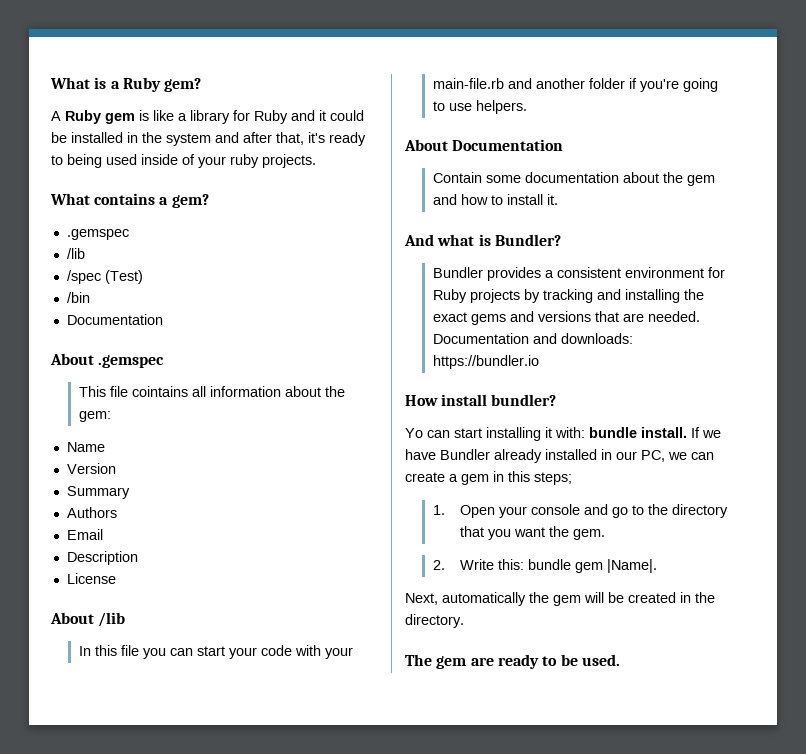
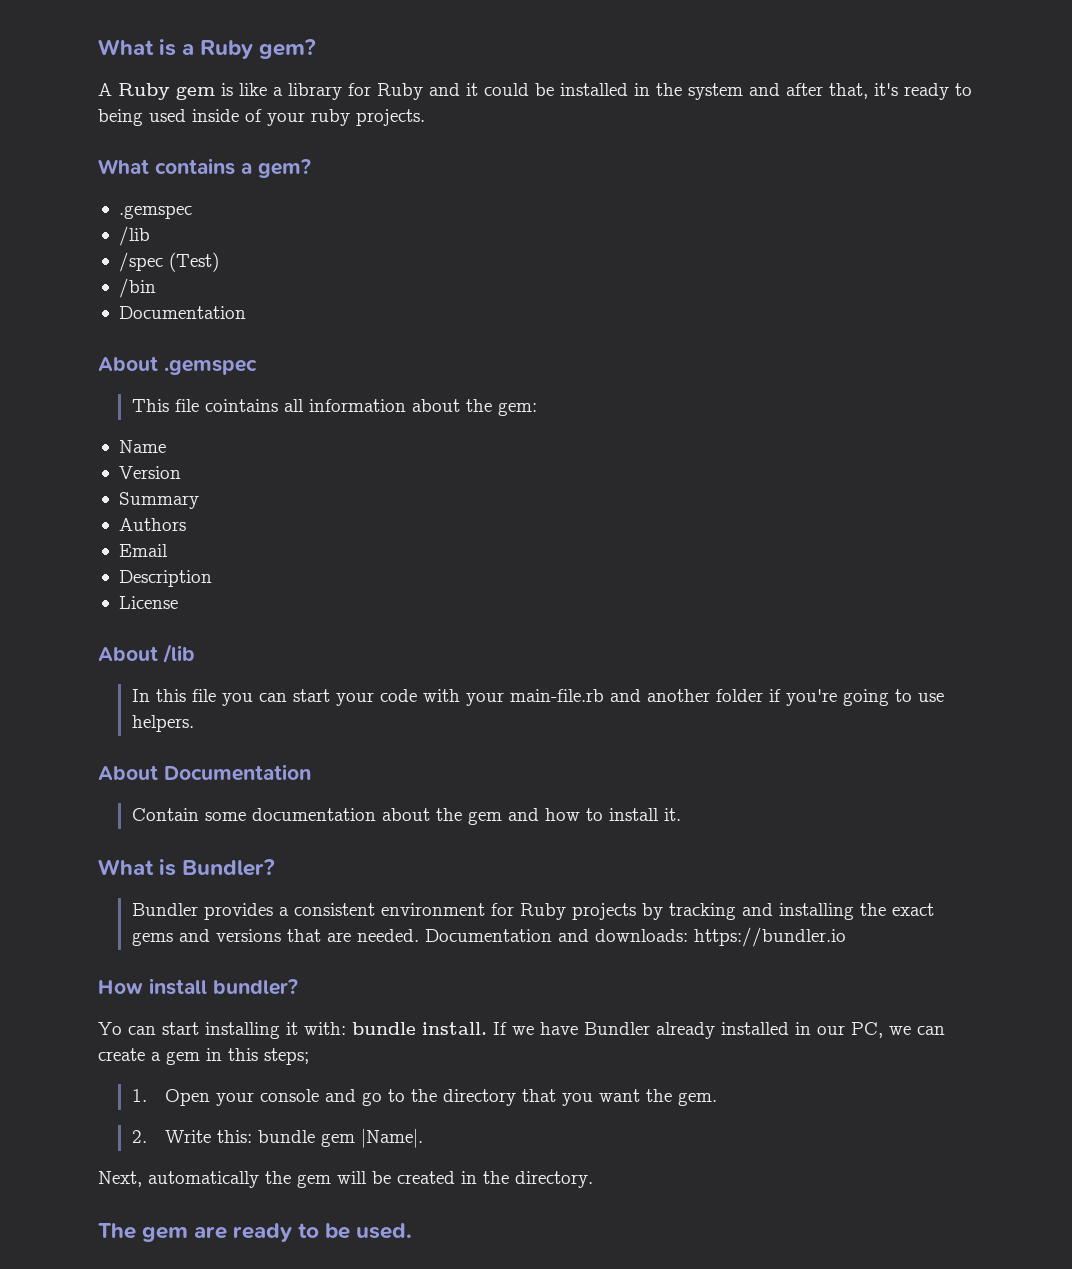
[404,234,475,246] And what -> [98,859,154,875] What

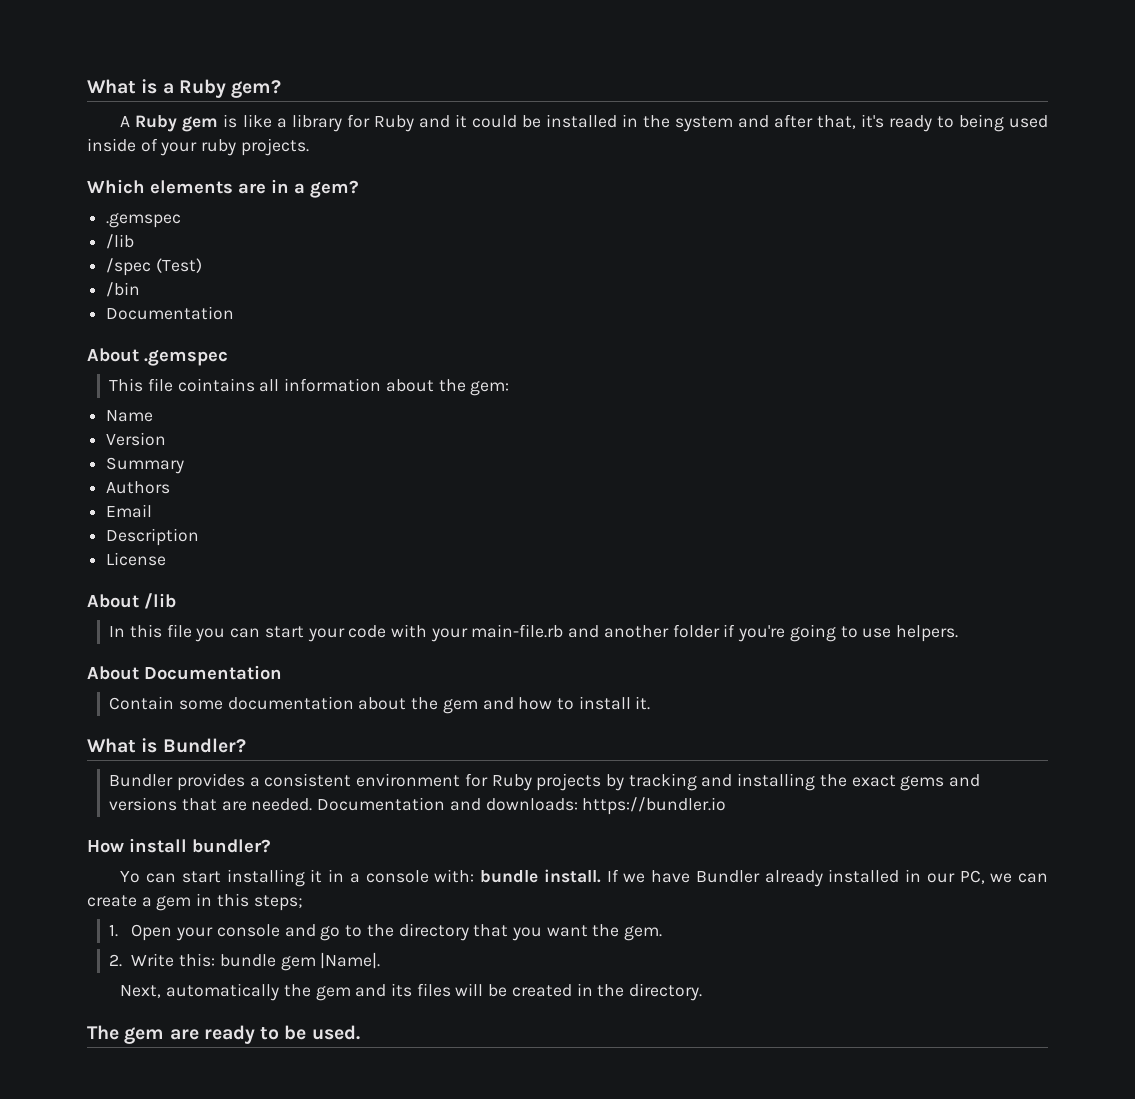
[98,158,235,175] What contains -> [87,179,289,194] Which elements are in
(298, 1028) none -> [328,869,429,883] in a console
(331, 1181) none -> [355,983,451,997] and its files

